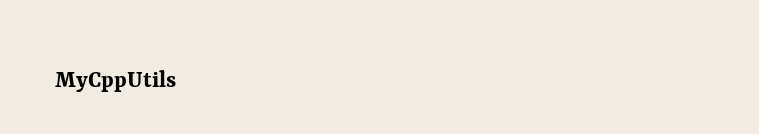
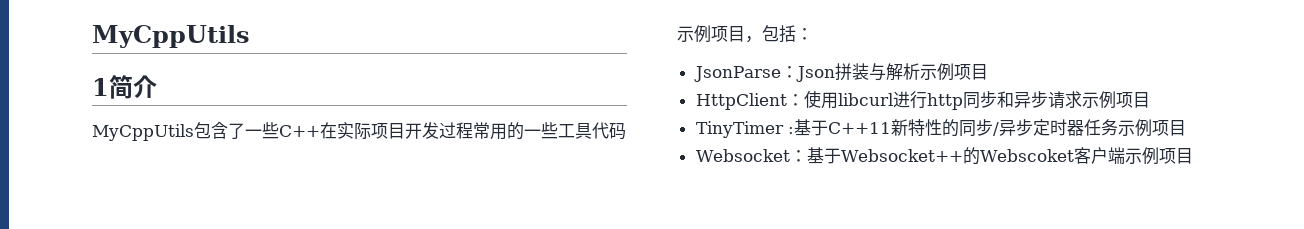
[55,70,176,92] MyCppUtils -> [92,25,250,48] [92,75,157,99] [92,122,626,141] [677,25,813,43] [693,63,988,82] [695,90,1150,110] [695,119,1186,138] [695,147,1193,165] MyCppUtils // 1简介 // MyCppUtils包含了一些C++在实际项目开发过程常用的一些工具代码示例项目，包括： // JsonParse：Json拼装与解析示例项目 // HttpClient：使用libcurl进行http同步和异步请求示例项目 // TinyTimer :基于C++11新特性的同步/异步定时器任务示例项目 // Websocket：基于Websocket++的Webscoket客户端示例项目

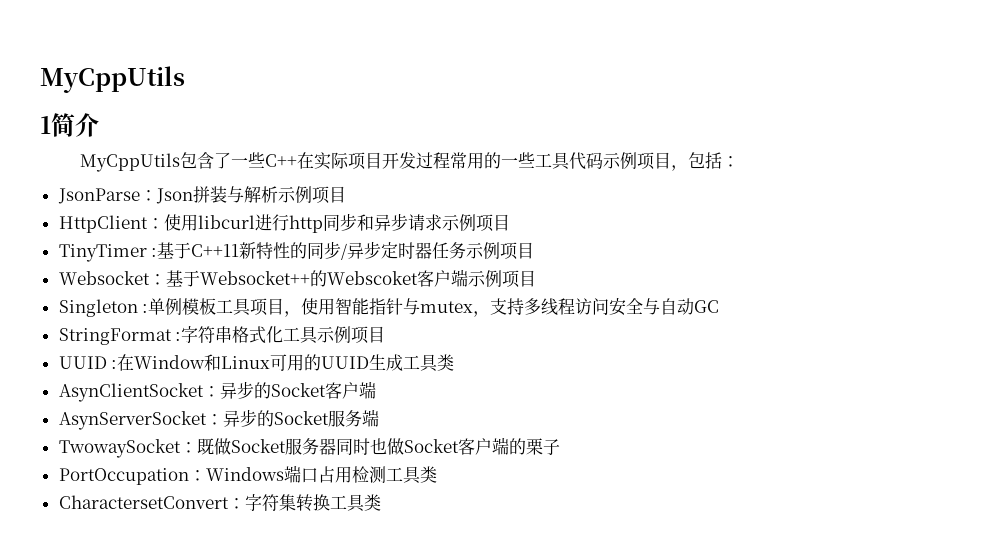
(1193, 156) none -> [58,298,720,317] [58,326,386,345] [58,354,455,372] [58,381,376,402] [58,409,379,430] [58,437,560,458] [58,465,437,485] [58,494,381,512] // Singleton :单例模板工具项目，使用智能指针与mutex，支持多线程访问安全与自动GC // StringFormat :字符串格式化工具示例项目 // UUID :在Window和Linux可用的UUID生成工具类 // AsynClientSocket：异步的Socket客户端 // AsynServerSocket：异步的Socket服务端 // TwowaySocket：既做Socket服务器同时也做Socket客户端的栗子 // PortOccupation：Windows端口占用检测工具类 // CharactersetConvert：字符集转换工具类

